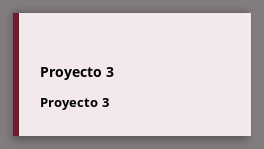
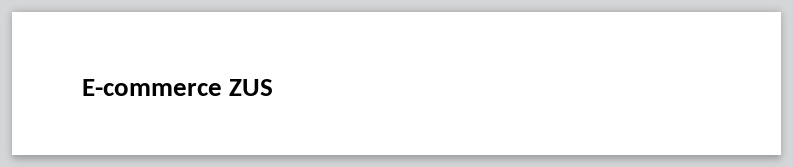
[40,67,114,80] [40,98,109,110] Proyecto 3 // Proyecto 3 -> [82,79,274,96] E-commerce ZUS

